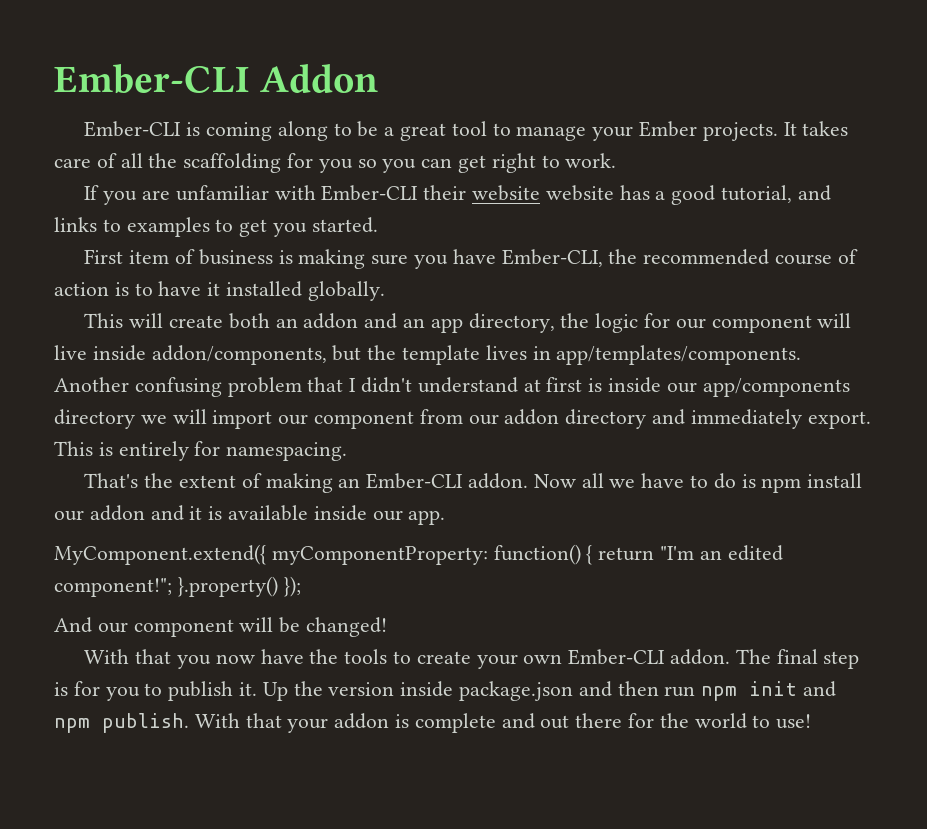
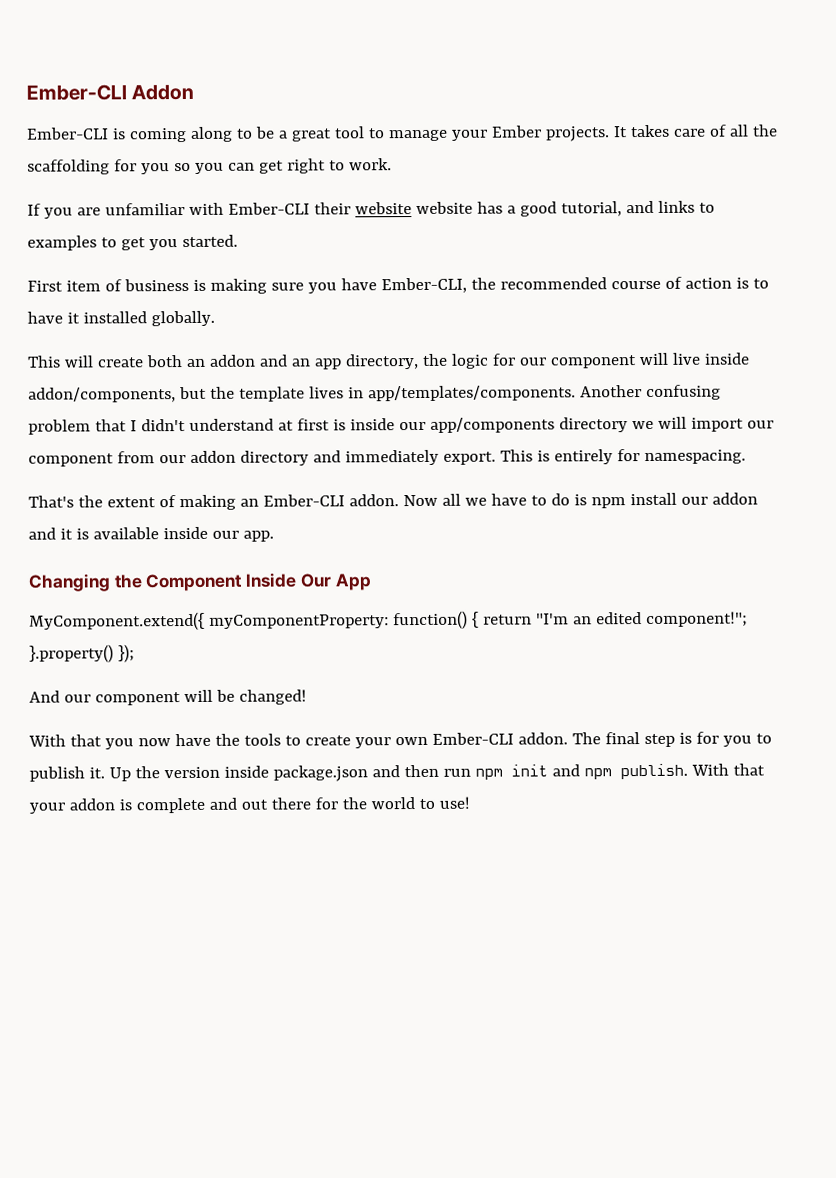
(446, 517) none -> [28,572,372,592] // Changing the Component Inside Our App

